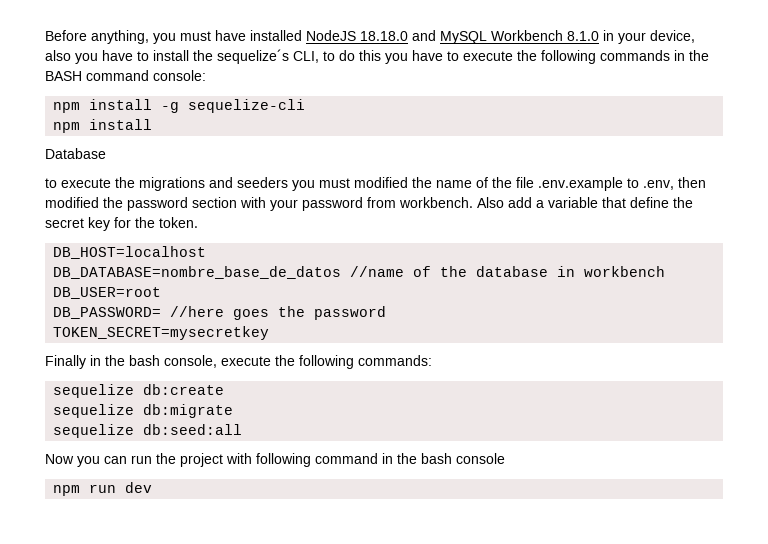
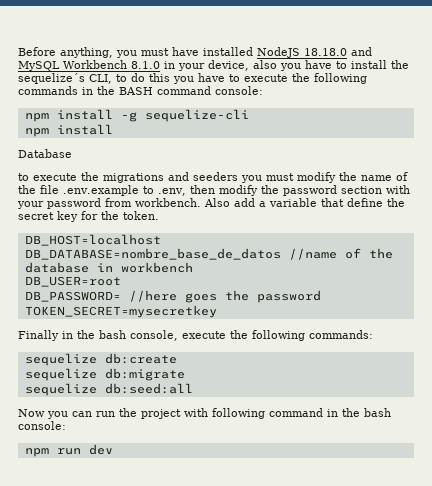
[354,177,408,188] modified -> [297,172,336,183] modify
[45,197,99,208] modified -> [218,185,258,196] modify
[456,453,505,464] console -> [18,421,66,430] console:

